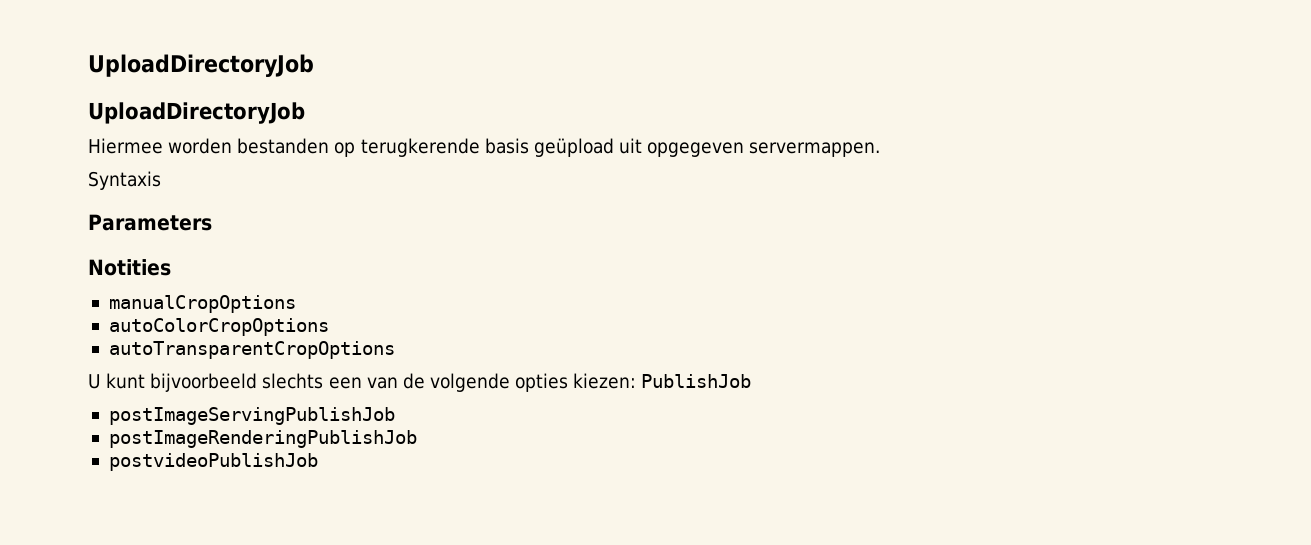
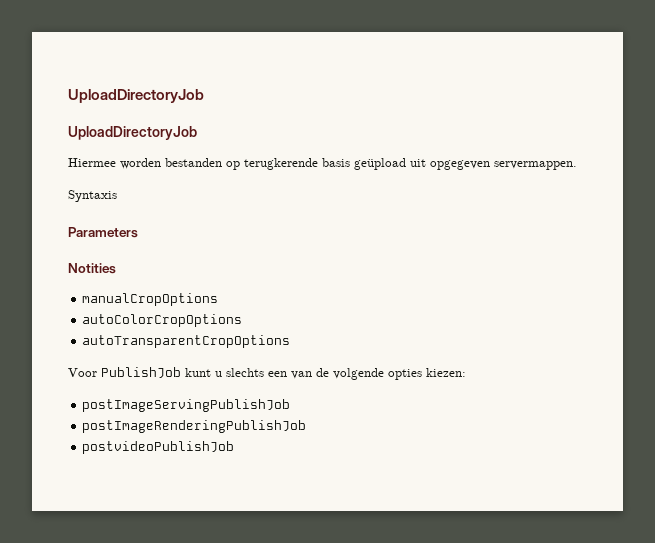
[88,373,258,392] U kunt bijvoorbeeld -> [68,367,222,378] Voor PublishJob kunt u
[641,374,752,388] PublishJob -> (466, 372) none

